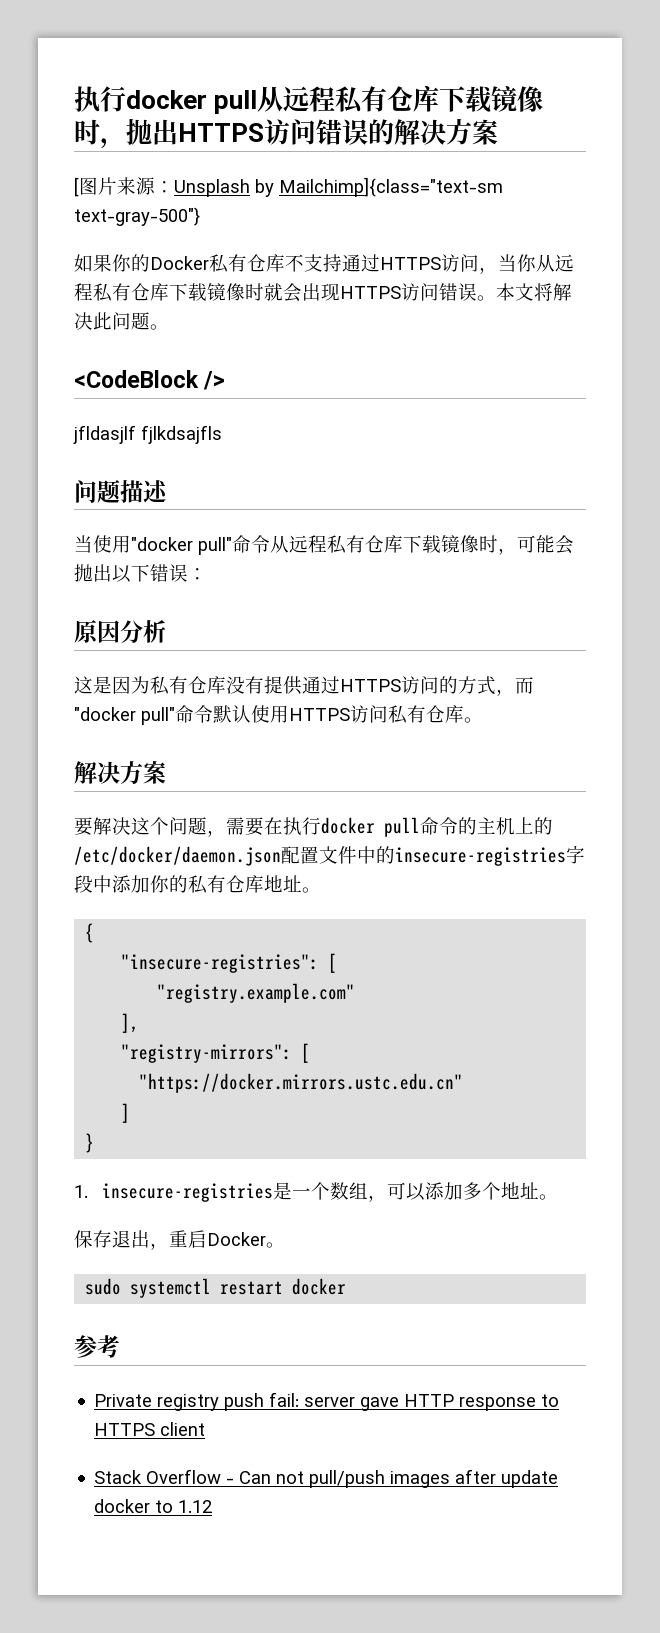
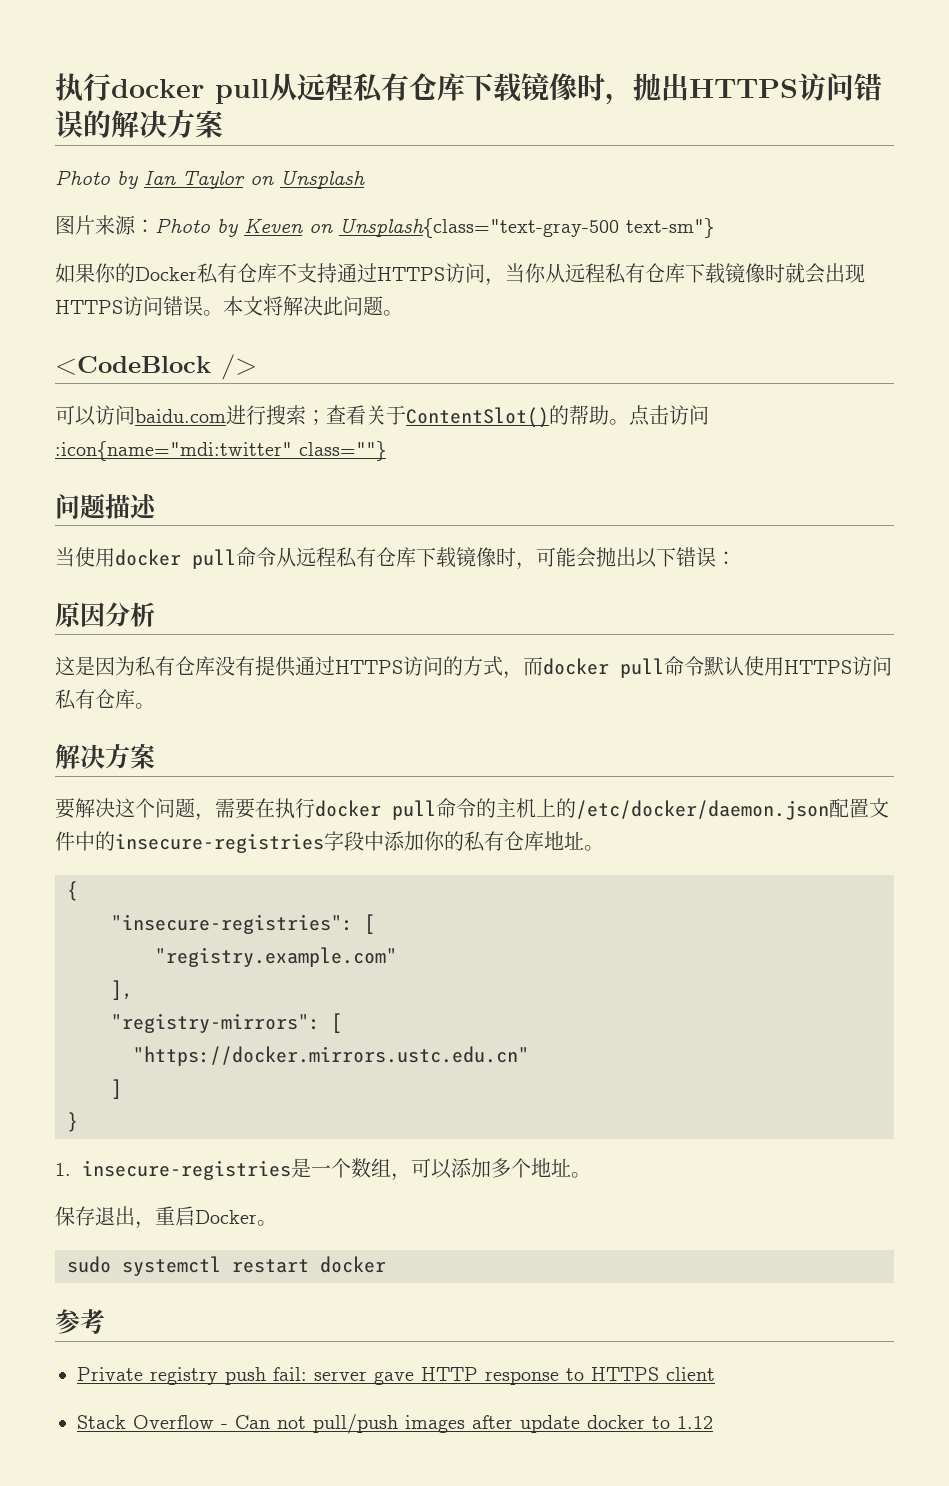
[74,177,503,197] [74,207,200,226] [图片来源：Unsplash by Mailchimp]{class="text-sm text-gray-500"} -> [55,170,365,189] [55,215,714,238] Photo by Ian Taylor on Unsplash // 图片来源：Photo by Keven on Unsplash{class="text-gray-500 text-sm"}
[73,425,222,444] jfldasjlf fjlkdsajfls -> [55,405,709,428] [55,441,386,461] 可以访问baidu.com进行搜索；查看关于ContentSlot()的帮助。点击访问:icon{name="mdi:twitter" class=""}
[131,537,232,555] "docker pull" -> [115,549,236,569] docker pull
[74,707,175,725] "docker pull" -> [543,658,664,678] docker pull

